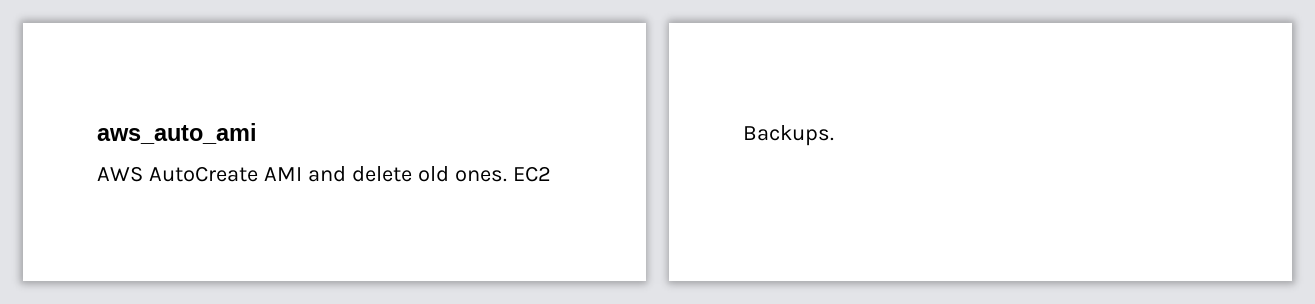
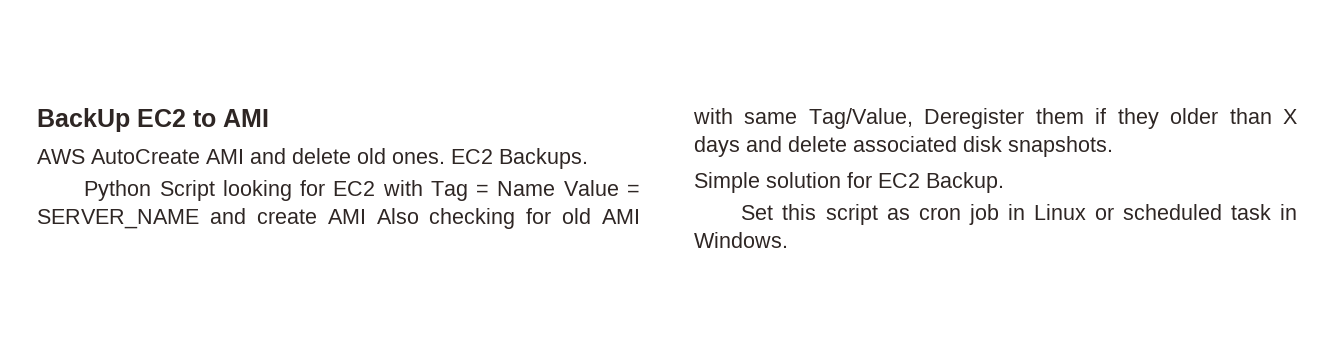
[97,123,257,144] aws_auto_ami -> [37,108,269,132] BackUp EC2 to AMI
(834, 135) none -> [84,180,640,201] [37,208,640,229] [693,108,1297,129] [694,136,1113,157] [694,172,1004,193] [741,204,1297,225] [694,232,788,248] // Python Script looking for EC2 with Tag = Name Value = SERVER_NAME and create AMI Also checking for old AMI with same Tag/Value, Deregister them if they older than X days and delete associated disk snapshots. // Simple solution for EC2 Backup. // Set this script as cron job in Linux or scheduled task in Windows.

